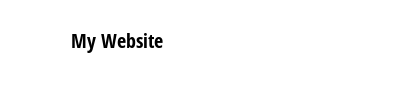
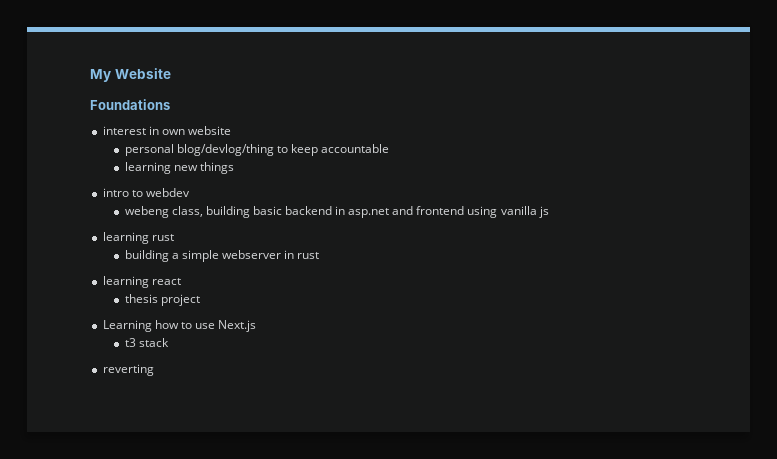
(164, 40) none -> [90,99,170,110] [102,126,231,135] [124,144,389,156] [124,162,234,174] [102,188,190,197] [124,206,549,218] [102,232,174,244] [124,250,320,262] [102,276,181,288] [124,294,200,306] [102,320,257,332] [124,338,169,347] [102,364,154,376] // Foundations // interest in own website // personal blog/devlog/thing to keep accountable // learning new things // intro to webdev // webeng class, building basic backend in asp.net and frontend using vanilla js // learning rust // building a simple webserver in rust // learning react // thesis project // Learning how to use Next.js // t3 stack // reverting

